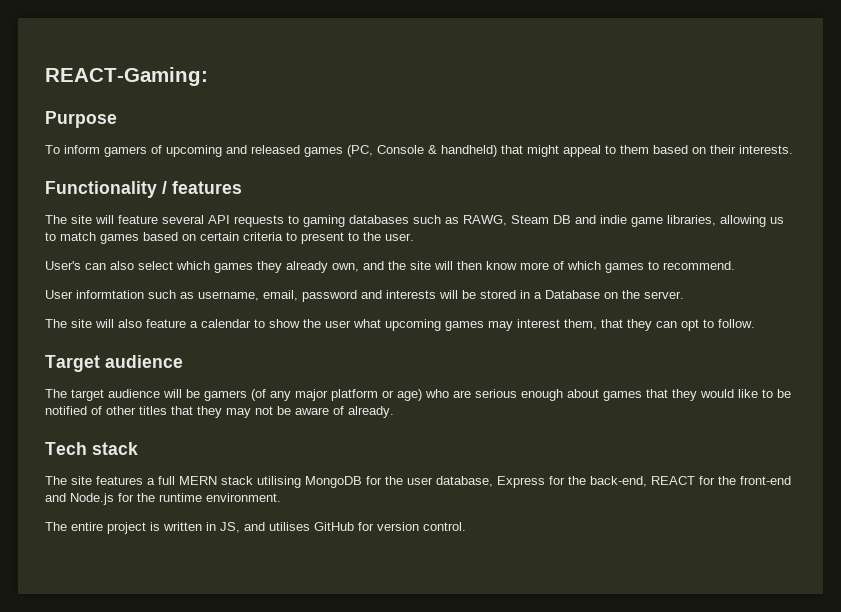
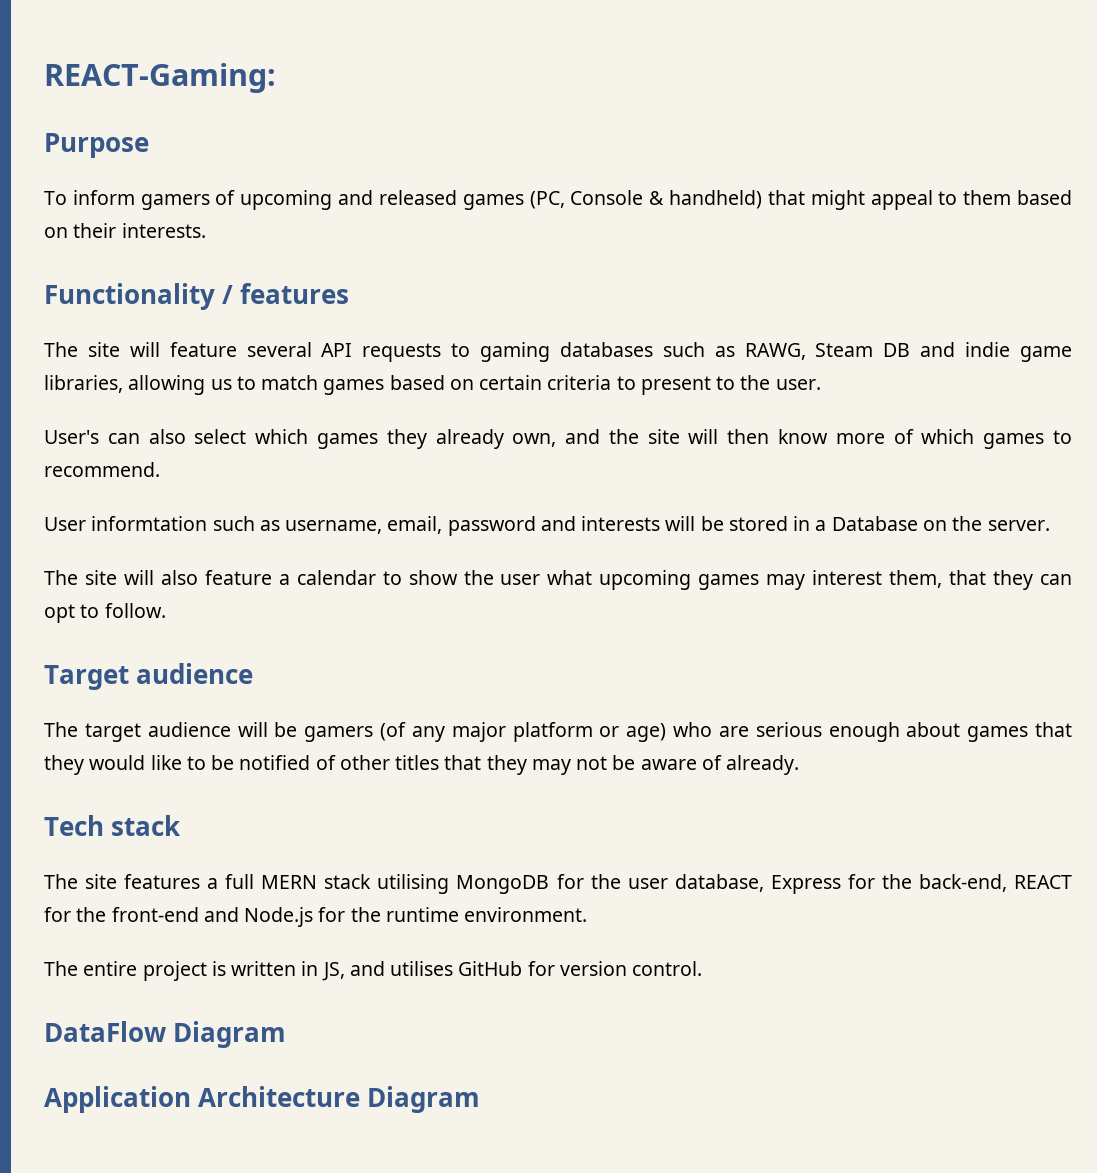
(466, 526) none -> [44,1021,287,1048] [44,1086,481,1113] // DataFlow Diagram // Application Architecture Diagram

